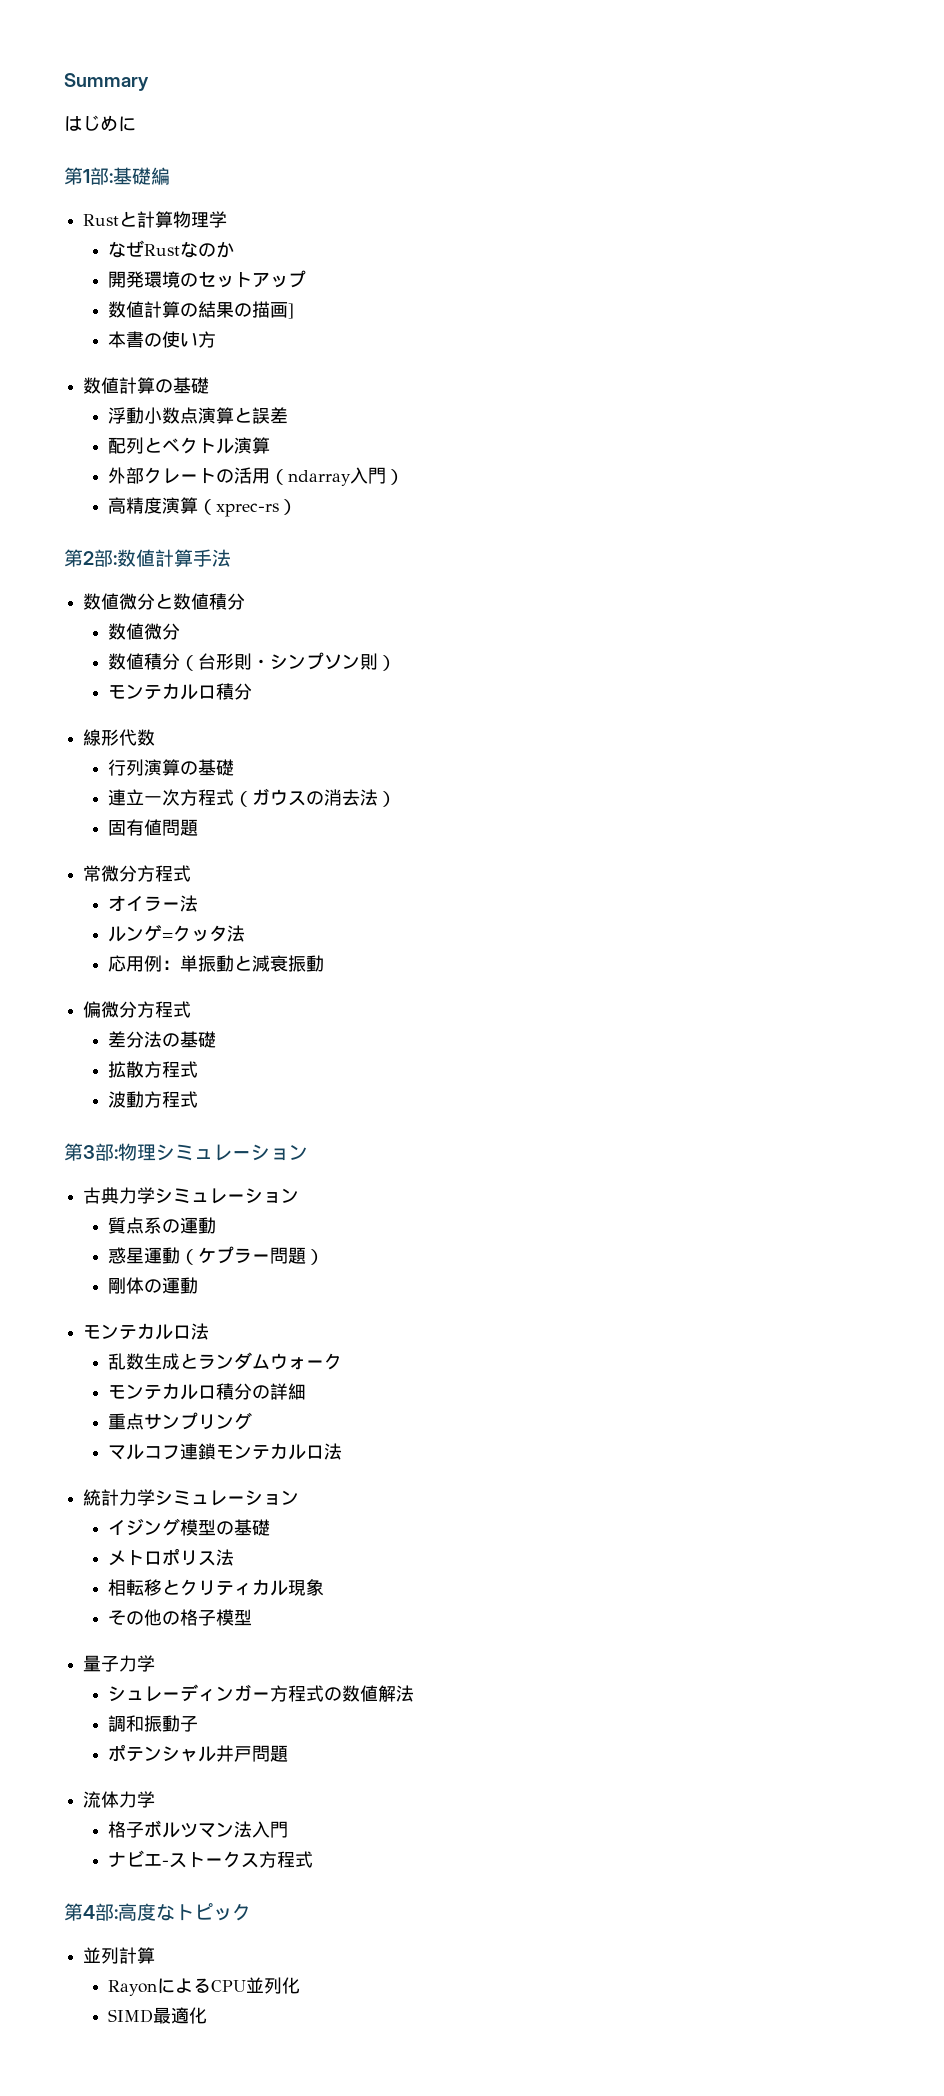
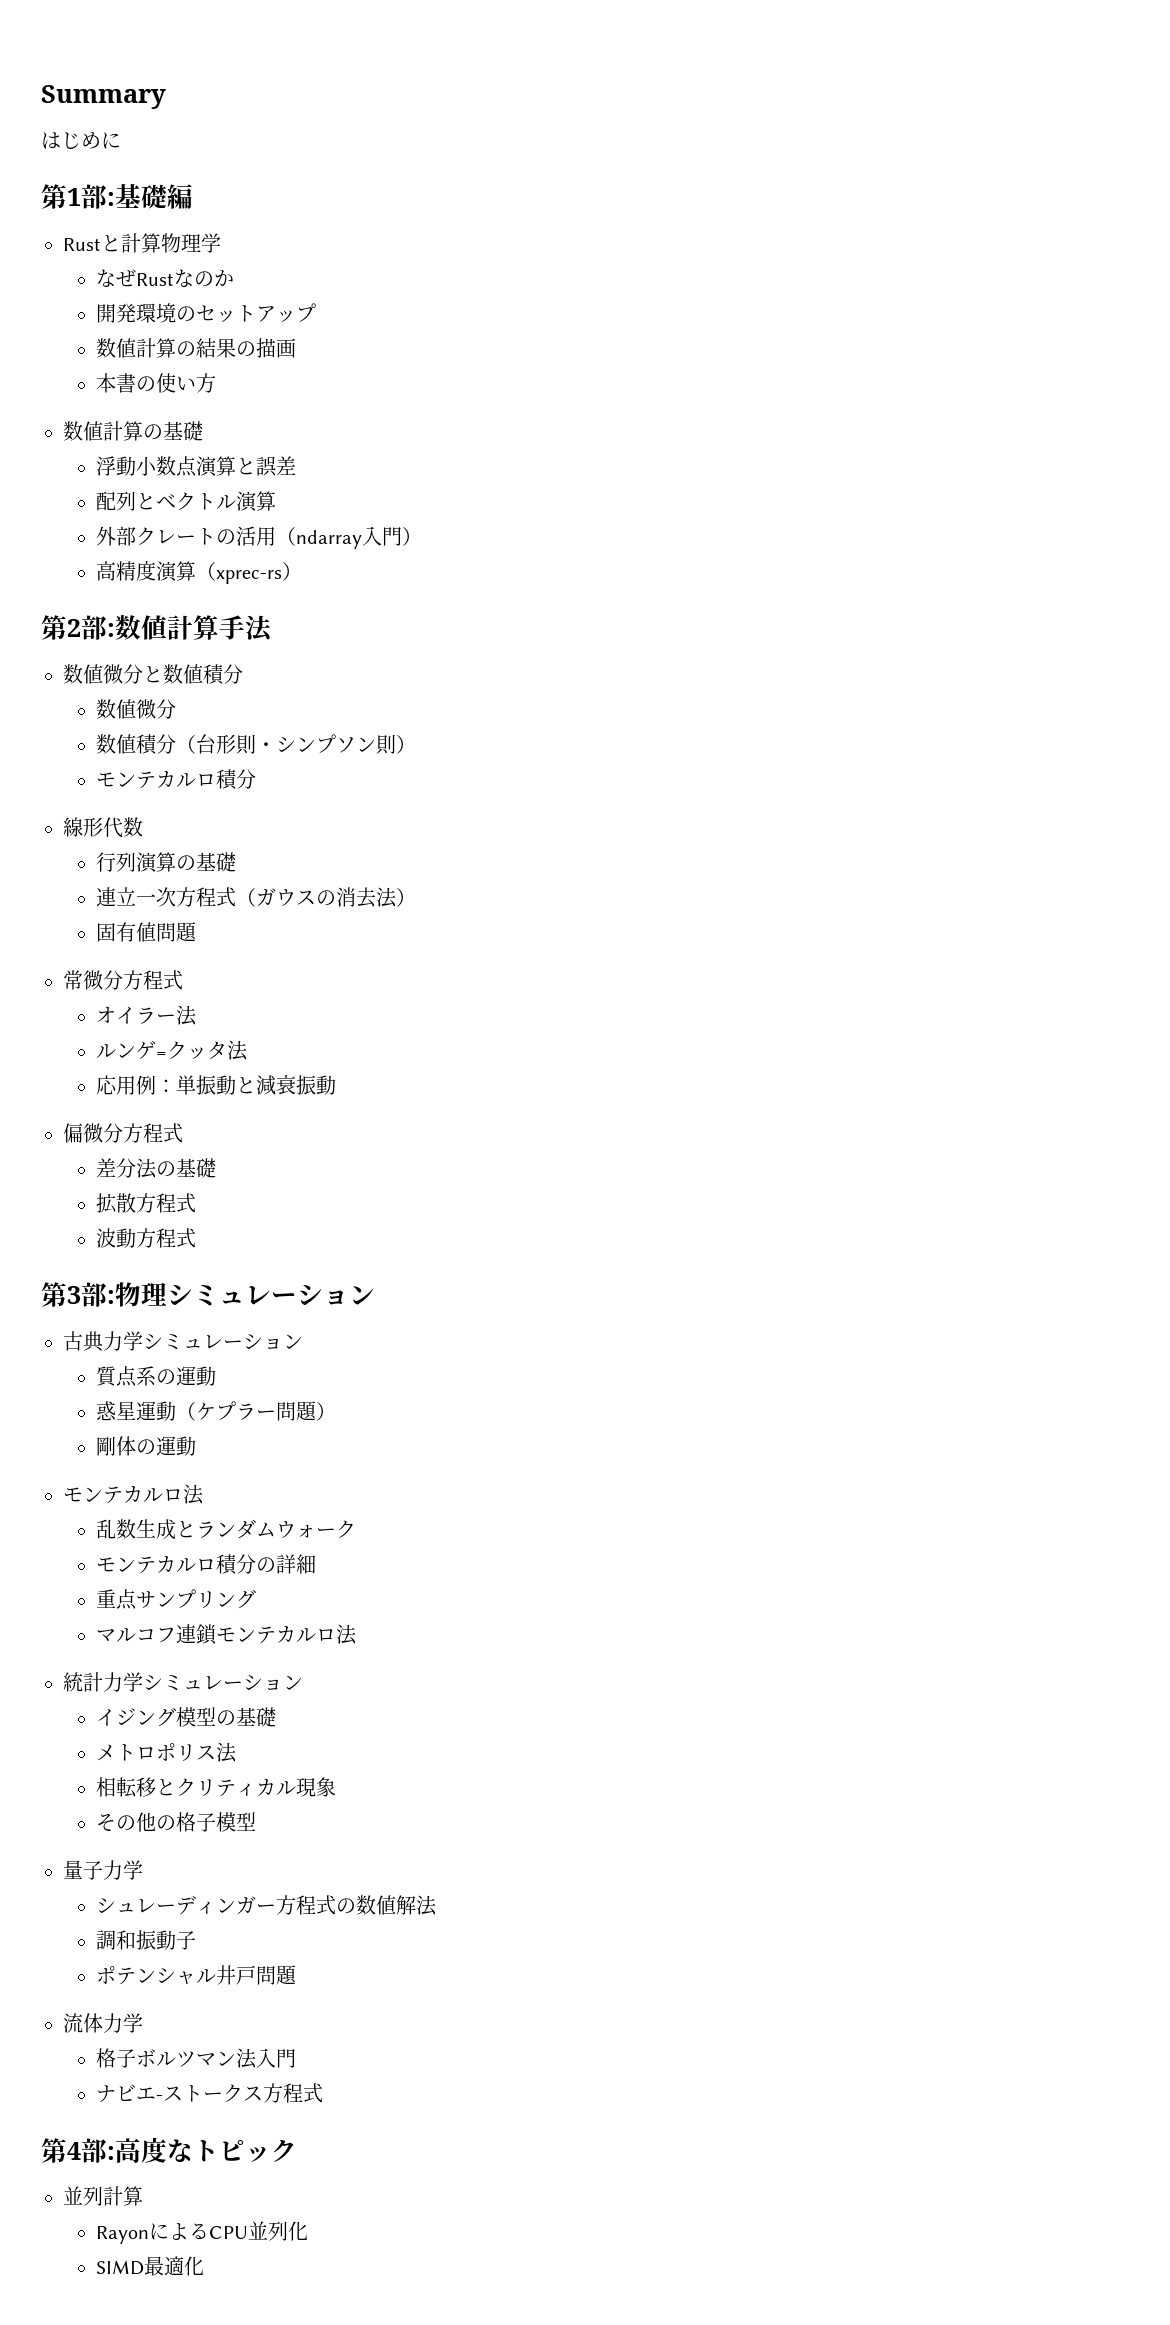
[288,303,295,319] ] -> (296, 348) none

